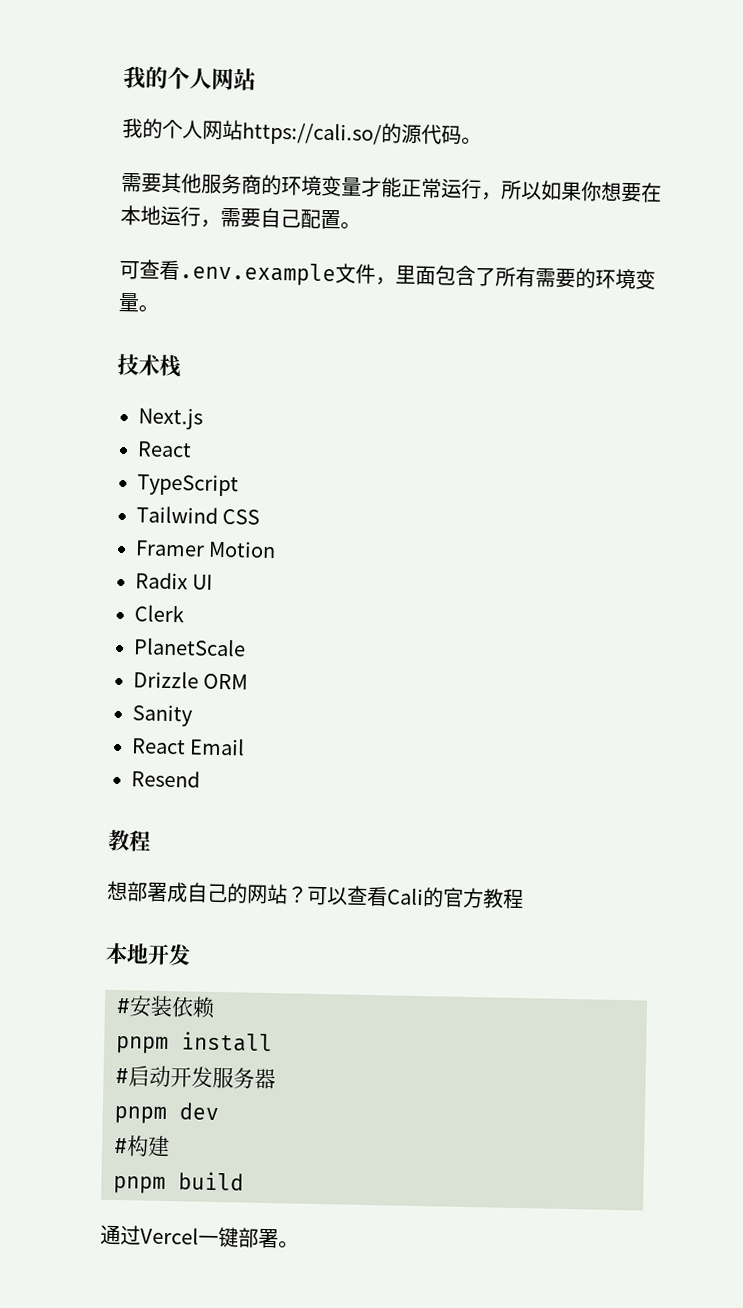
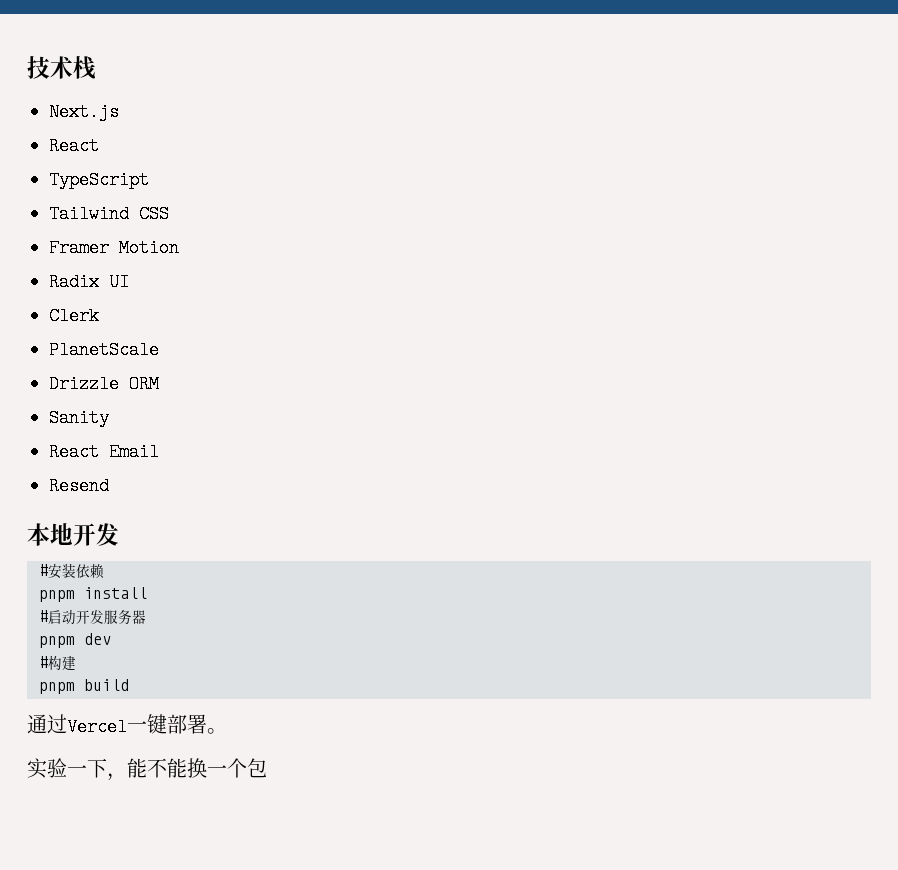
[123,65,256,91] [122,117,482,147] [121,172,662,203] [120,204,361,230] [119,259,656,290] [118,292,159,313] 我的个人网站 // 我的个人网站https://cali.so/的源代码。 // 需要其他服务商的环境变量才能正常运行，所以如果你想要在本地运行，需要自己配置。 // 可查看.env.example文件，里面包含了所有需要的环境变量。 // -> (27, 67) none
[108,829,151,852] [107,880,524,910] // 教程 // 想部署成自己的网站？可以查看Cali的官方教程 -> (109, 486) none
(299, 1244) none -> [27,758,267,781] // 实验一下，能不能换一个包

